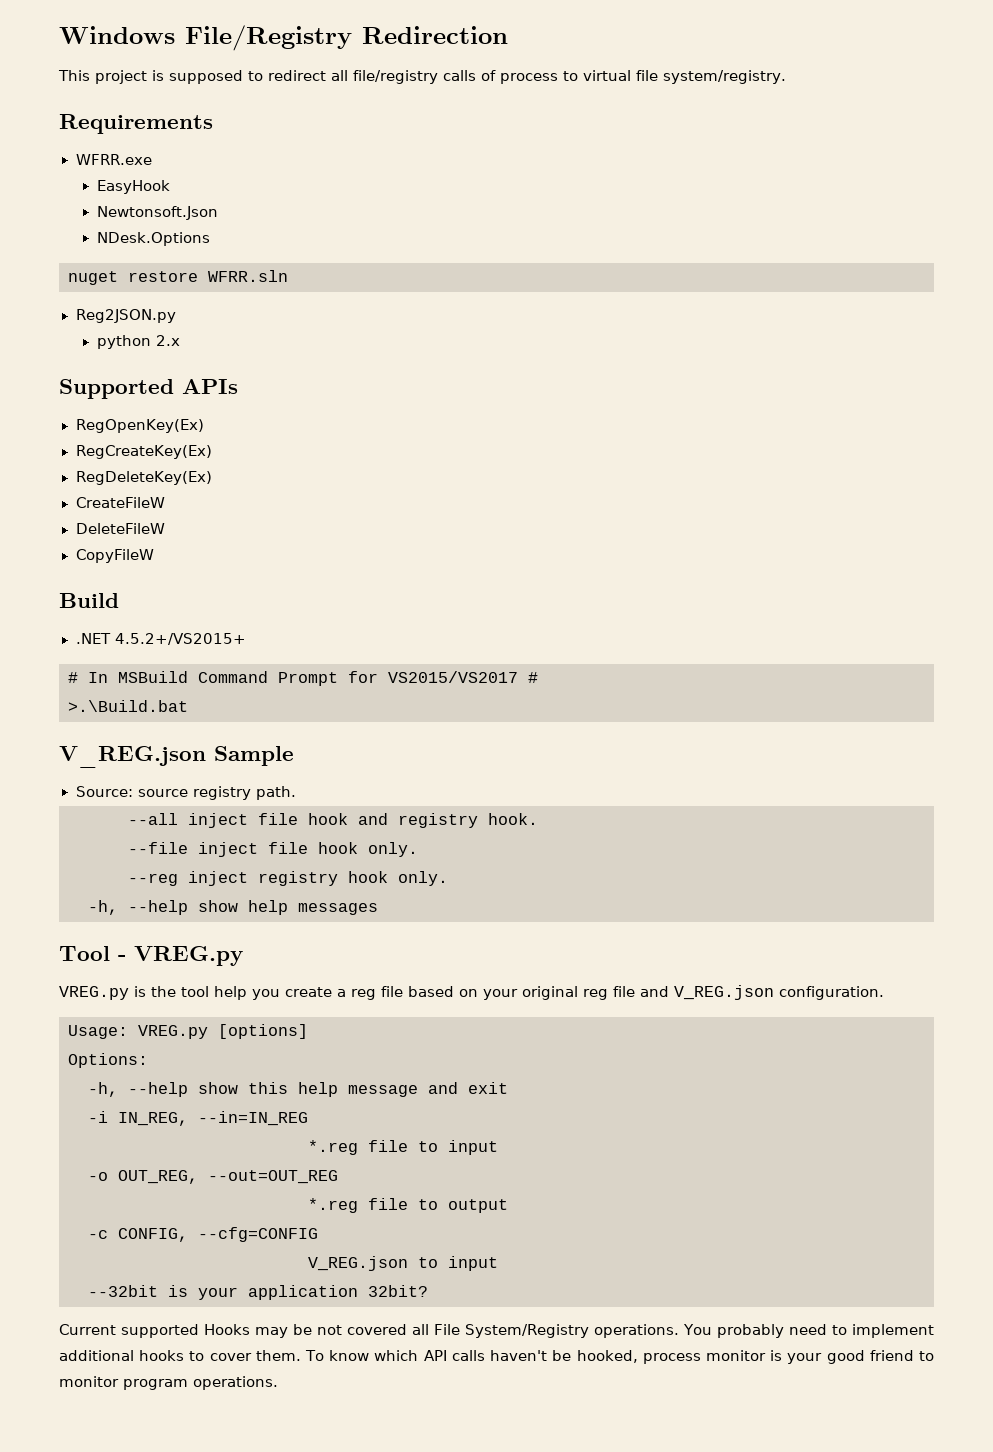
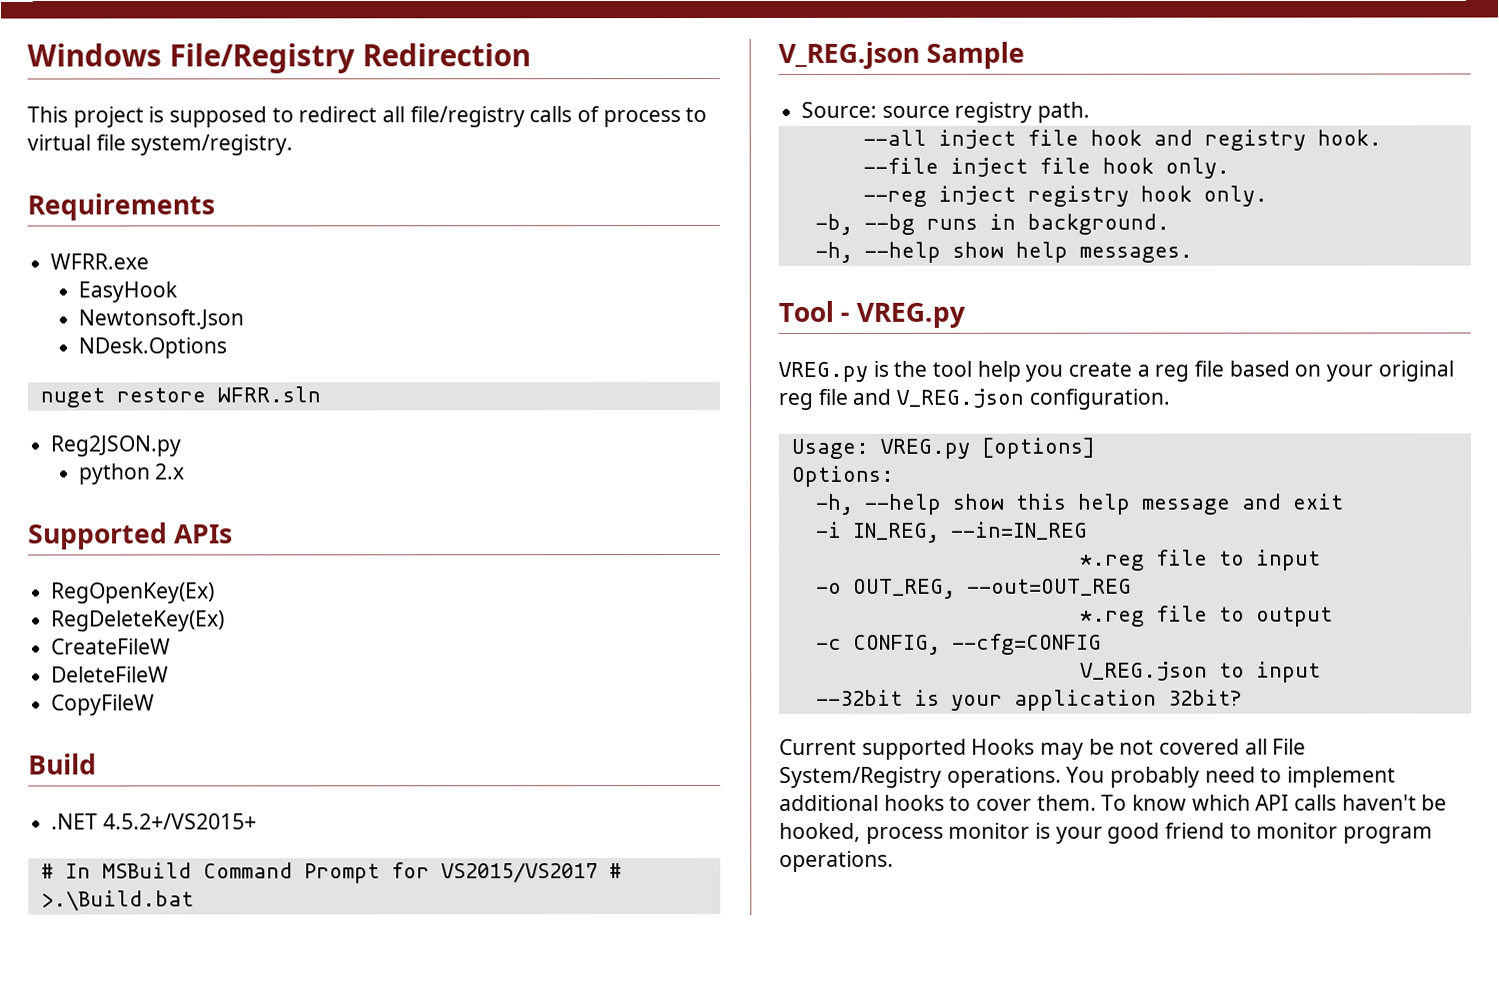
[75,445,212,459] // RegCreateKey(Ex) -> (216, 593) none
(448, 878) none -> [814,213,1170,235] // -b, --bg runs in background.
[298,903,378,915] messages -> [1078,246,1193,263] messages.

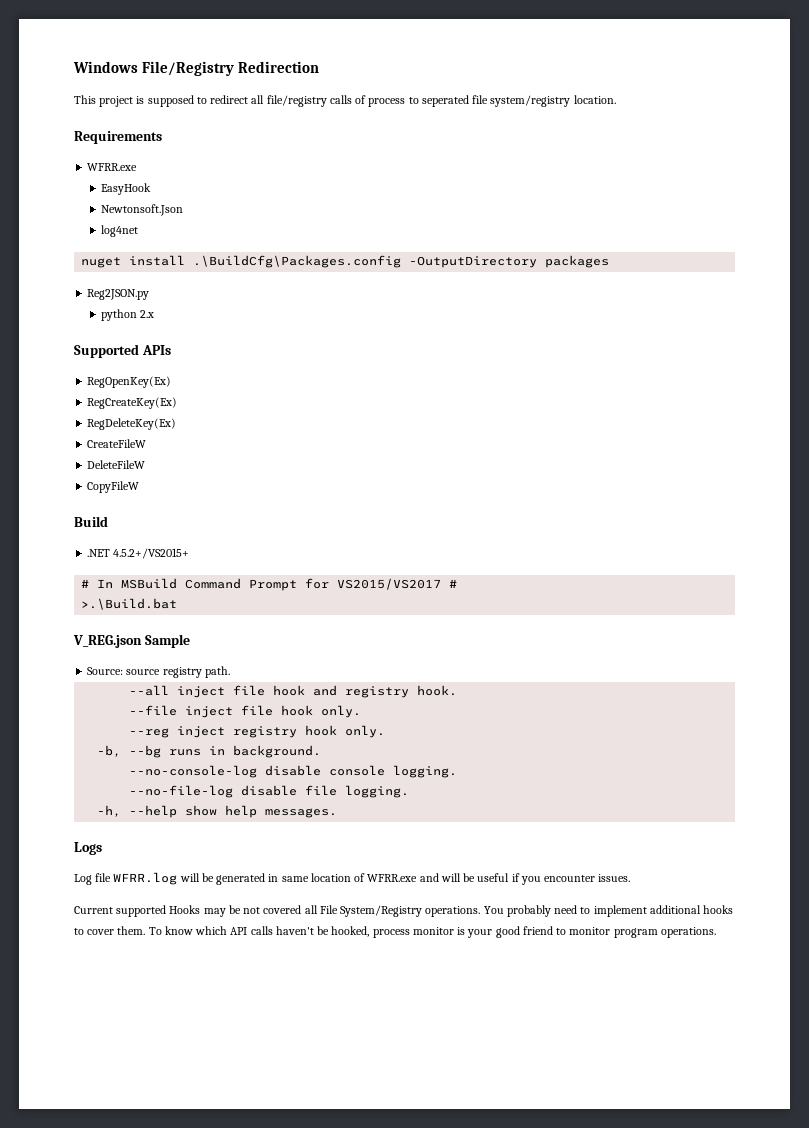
[27,134,294,156] virtual file system/registry. -> [421,95,616,107] seperated file system/registry location.
[77,337,227,359] NDesk.Options -> [101,225,139,237] log4net
[115,386,321,403] restore WFRR.sln -> [129,255,610,268] install .\BuildCfg\Packages.config -OutputDirectory packages
(216, 593) none -> [87,397,178,409] // RegCreateKey(Ex)
(1170, 224) none -> [129,765,458,778] [129,785,410,798] // --no-console-log disable console logging. // --no-file-log disable file logging.
[778,300,967,328] [778,360,1454,382] [778,388,1170,410] [790,437,1095,459] [790,465,894,487] [814,493,1344,515] [815,521,1088,543] [1079,549,1321,571] [815,578,1132,599] [1079,605,1333,627] [815,633,1102,655] [1079,661,1321,683] [815,689,1243,711] Tool - VREG.py // VREG.py is the tool help you create a reg file based on your original reg file and V_REG.json configuration. // Usage: VREG.py [options] // Options: // -h, --help show this help message and exit // -i IN_REG, --in=IN_REG // *.reg file to input // -o OUT_REG, --out=OUT_REG // *.reg file to output // -c CONFIG, --cfg=CONFIG // V_REG.json to input // --32bit is your application 32bit? -> [74,842,102,855] [74,872,631,885] Logs // Log file WFRR.log will be generated in same location of WFRR.exe and will be useful if you encounter issues.

